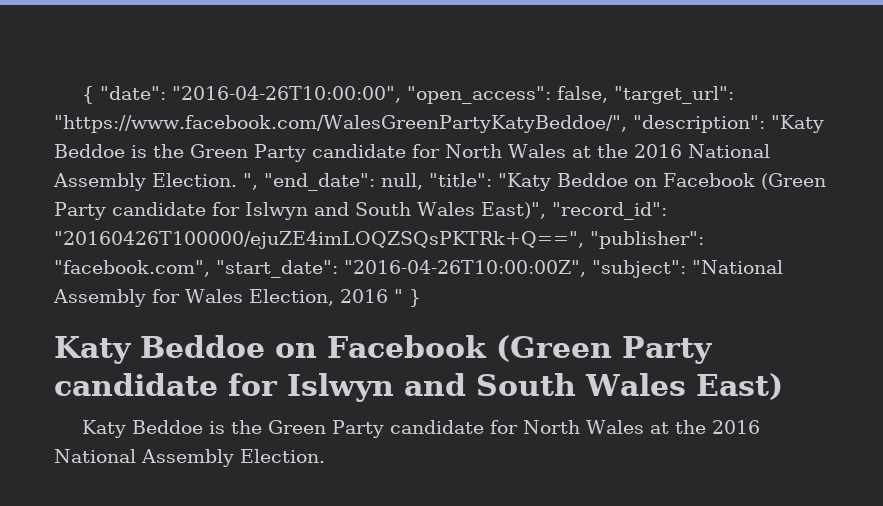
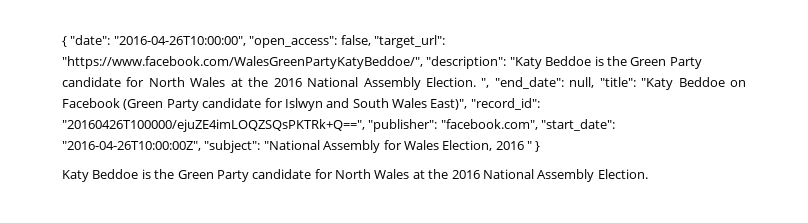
[54,335,713,364] [54,373,783,402] // Katy Beddoe on Facebook (Green Party candidate for Islwyn and South Wales East) -> (541, 146) none

